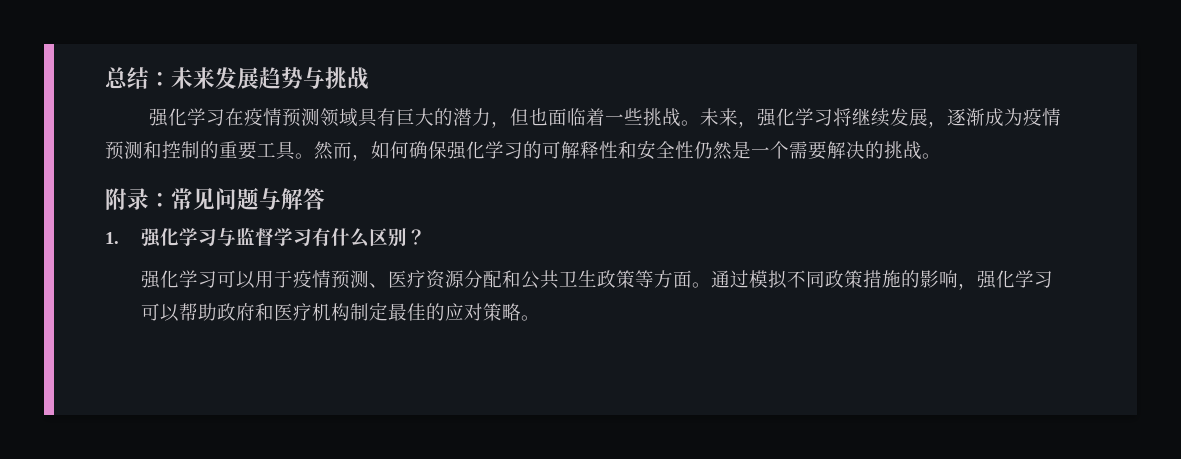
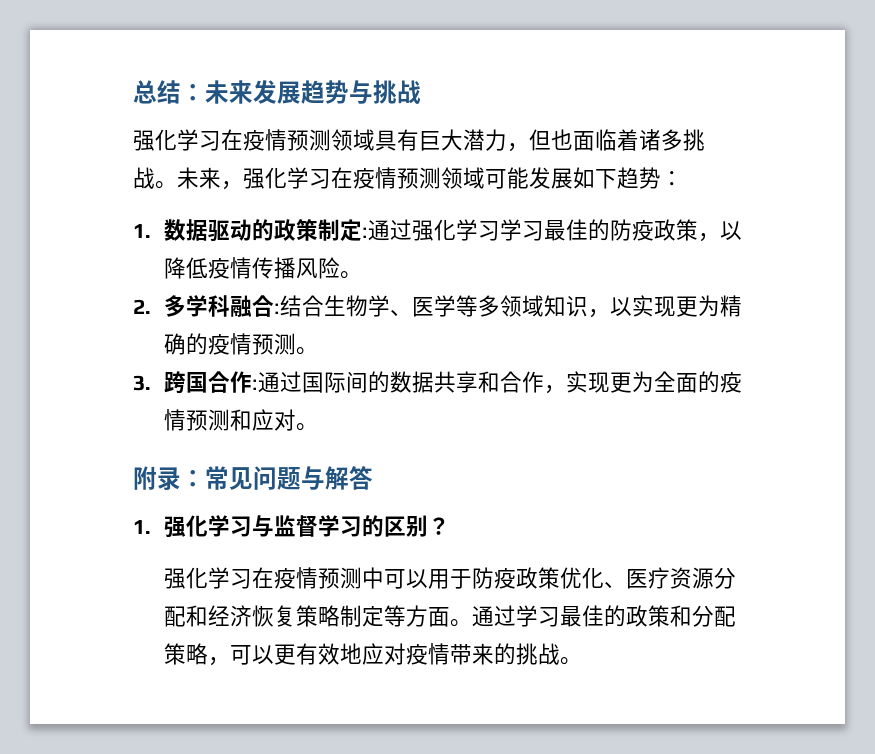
[433,108,453,126] 的 -> (463, 140) none
[604,108,643,125] 一些 -> [639,129,683,151] 诸多
[832,108,1061,128] [105,140,922,161] 将继续发展，逐渐成为疫情预测和控制的重要工具。然而，如何确保强化学习的可解释性和安全性仍然是一个需要解决的挑战 -> [331,167,683,189] [133,219,742,242] [163,257,362,279] [133,295,742,318] [163,333,318,355] [133,371,742,394] [163,409,296,431] 在疫情预测领域可能发展如下趋势： // 1.数据驱动的政策制定:通过强化学习学习最佳的防疫政策，以降低疫情传播风险。 // 2.多学科融合:结合生物学、医学等多领域知识，以实现更为精确的疫情预测。 // 3.跨国合作:通过国际间的数据共享和合作，实现更为全面的疫情预测和应对
[311,228,370,247] 有什么 -> [361,515,384,537] 的
[216,270,1053,290] [140,302,521,322] 可以用于疫情预测、医疗资源分配和公共卫生政策等方面。通过模拟不同政策措施的影响，强化学习可以帮助政府和医疗机构制定最佳的应对策略 -> [251,567,736,589] [163,605,736,627] [163,643,560,666] 在疫情预测中可以用于防疫政策优化、医疗资源分配和经济恢复策略制定等方面。通过学习最佳的政策和分配策略，可以更有效地应对疫情带来的挑战

